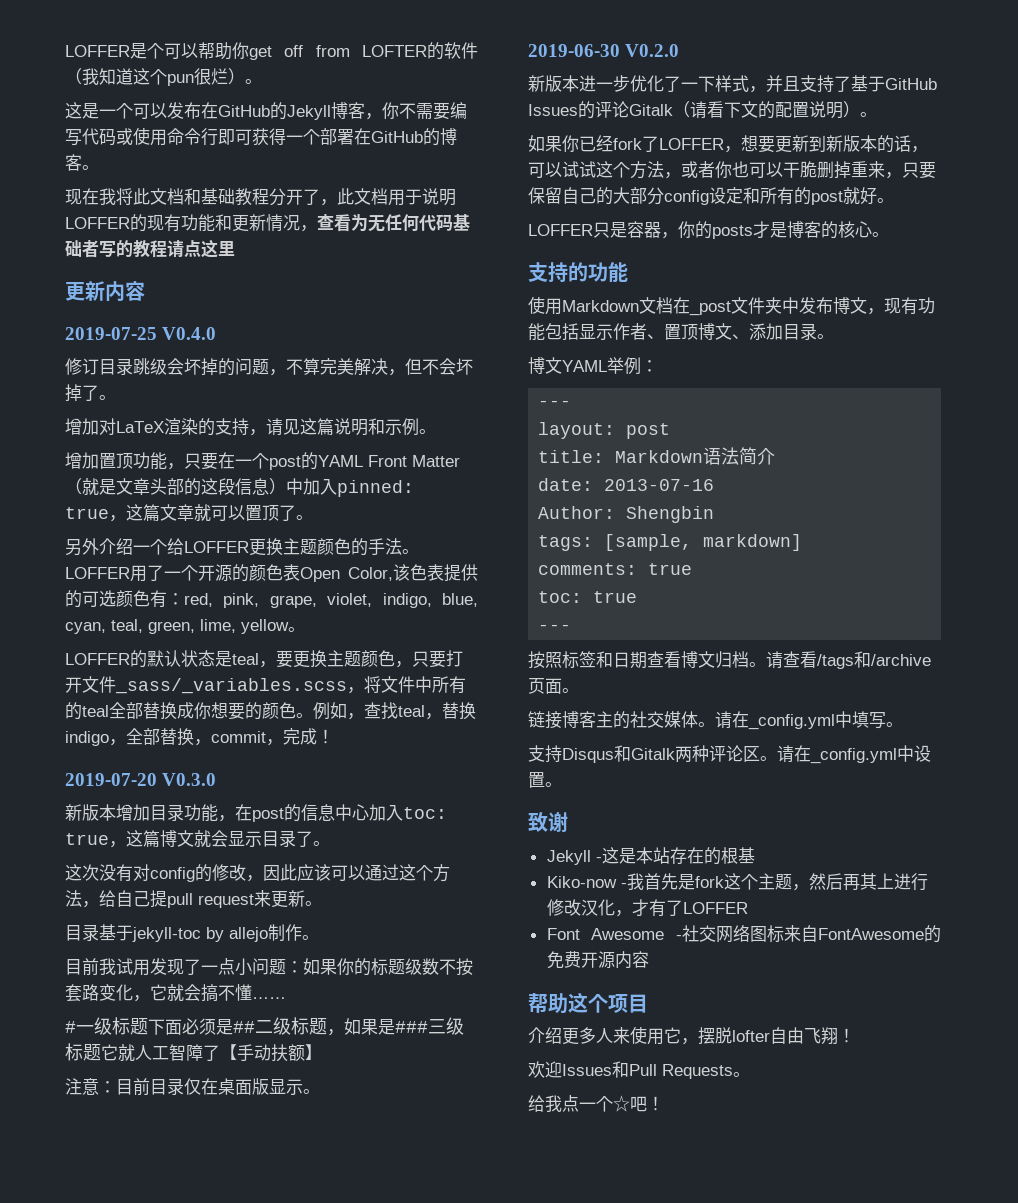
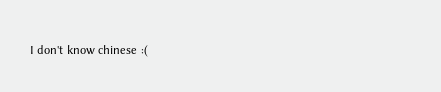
[65,42,478,60] [65,68,262,86] [65,102,467,120] [65,127,457,146] [65,154,99,171] [65,188,456,206] [65,214,470,232] [65,239,235,258] [65,281,145,302] [65,327,217,340] [65,358,473,376] [65,384,116,402] [65,418,436,436] [65,452,460,470] [65,478,414,497] [65,504,313,522] [65,538,419,556] [65,564,478,582] [65,590,478,608] [65,619,305,634] [65,650,463,668] [65,676,466,694] [65,702,476,720] [65,728,334,746] [65,773,217,786] [65,804,447,822] [65,830,330,848] [65,864,450,882] [65,890,322,908] [65,924,319,942] [65,958,473,976] [65,984,286,1002] [65,1017,464,1036] [65,1043,322,1062] [65,1078,320,1096] [528,44,680,57] [528,75,937,93] [528,101,877,119] [528,135,928,153] [528,161,936,179] [528,187,894,205] [528,221,889,239] [528,262,628,283] [528,296,935,316] [528,323,834,341] [528,357,658,375] [538,400,572,407] [538,422,671,439] [538,447,776,465] [538,478,715,491] [538,506,715,523] [538,534,803,551] [538,563,693,575] [538,591,638,603] [538,624,572,631] [528,651,931,669] [528,678,579,694] [528,711,903,730] [528,745,931,764] [528,772,562,788] [528,812,568,832] [546,847,755,865] [546,873,928,891] [546,899,748,917] [546,925,941,943] [546,951,649,969] [528,992,648,1014] [528,1026,855,1045] [528,1061,750,1079] [528,1095,664,1112] LOFFER是个可以帮助你get off from LOFTER的软件（我知道这个pun很烂）。 // 这是一个可以发布在GitHub的Jekyll博客，你不需要编写代码或使用命令行即可获得一个部署在GitHub的博客。 // 现在我将此文档和基础教程分开了，此文档用于说明LOFFER的现有功能和更新情况，查看为无任何代码基础者写的教程请点这里 // 更新内容 // 2019-07-25 V0.4.0 // 修订目录跳级会坏掉的问题，不算完美解决，但不会坏掉了。 // 增加对LaTeX渲染的支持，请见这篇说明和示例。 // 增加置顶功能，只要在一个post的YAML Front Matter（就是文章头部的这段信息）中加入pinned: true，这篇文章就可以置顶了。 // 另外介绍一个给LOFFER更换主题颜色的手法。LOFFER用了一个开源的颜色表Open Color,该色表提供的可选颜色有：red, pink, grape, violet, indigo, blue, cyan, teal, green, lime, yellow。 // LOFFER的默认状态是teal，要更换主题颜色，只要打开文件_sass/_variables.scss，将文件中所有的teal全部替换成你想要的颜色。例如，查找teal，替换indigo，全部替换，commit，完成！ // 2019-07-20 V0.3.0 // 新版本增加目录功能，在post的信息中心加入toc: true，这篇博文就会显示目录了。 // 这次没有对config的修改，因此应该可以通过这个方法，给自己提pull request来更新。 // 目录基于jekyll-toc by allejo制作。 // 目前我试用发现了一点小问题：如果你的标题级数不按套路变化，它就会搞不懂…… // #一级标题下面必须是##二级标题，如果是###三级标题它就人工智障了【手动扶额】 // 注意：目前目录仅在桌面版显示。 // 2019-06-30 V0.2.0 // 新版本进一步优化了一下样式，并且支持了基于GitHub Issues的评论Gitalk（请看下文的配置说明）。 // 如果你已经fork了LOFFER，想要更新到新版本的话，可以试试这个方法，或者你也可以干脆删掉重来，只要保留自己的大部分config设定和所有的post就好。 // LOFFER只是容器，你的posts才是博客的核心。 // 支持的功能 // 使用Markdown文档在_post文件夹中发布博文，现有功能包括显示作者、置顶博文、添加目录。 // 博文YAML举例： // --- // layout: post // title: Markdown语法简介 // date: 2013-07-16 // Author: Shengbin // tags: [sample, markdown] // comments: true // toc: true // --- // 按照标签和日期查看博文归档。请查看/tags和/archive页面。 // 链接博客主的社交媒体。请在_config.yml中填写。 // 支持Disqus和Gitalk两种评论区。请在_config.yml中设置。 // 致谢 // Jekyll -这是本站存在的根基 // Kiko-now -我首先是fork这个主题，然后再其上进行修改汉化，才有了LOFFER // Font Awesome -社交网络图标来自FontAwesome的免费开源内容 // 帮助这个项目 // 介绍更多人来使用它，摆脱lofter自由飞翔！ // 欢迎Issues和Pull Requests。 // 给我点一个☆吧！ -> [30,45,148,57] I don't know chinese :(

